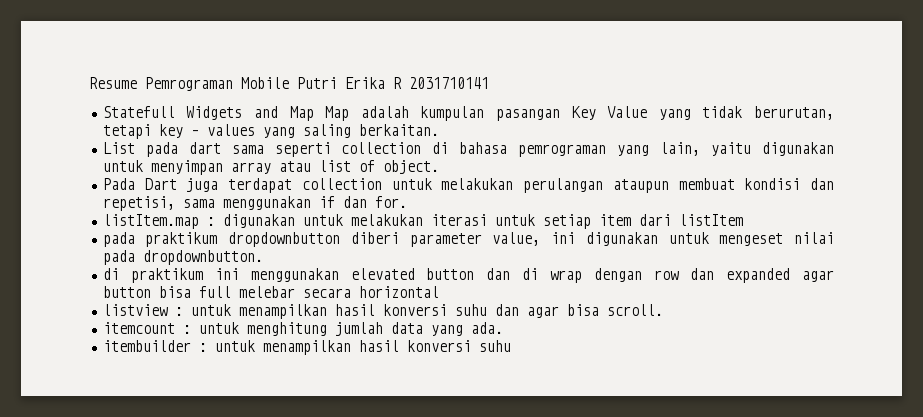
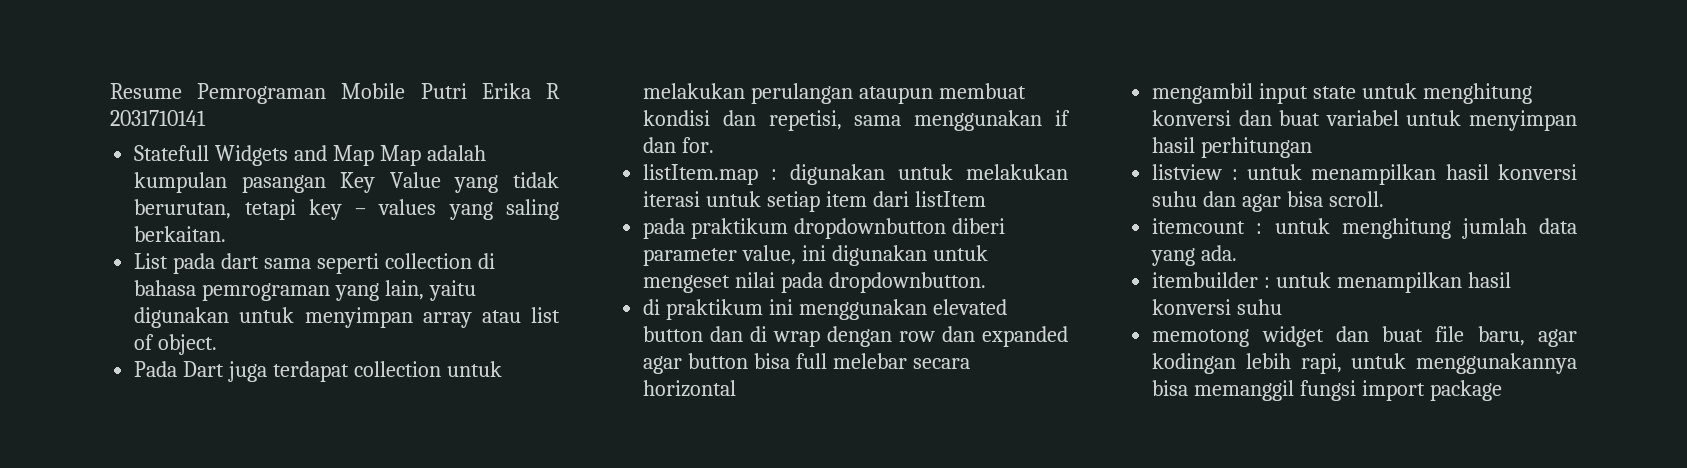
(439, 292) none -> [1152,83,1532,104] [1152,110,1577,131] [1152,137,1313,158] // mengambil input state untuk menghitung konversi dan buat variabel untuk menyimpan hasil perhitungan
(511, 346) none -> [1152,326,1577,347] [1152,353,1577,374] [1152,380,1502,401] // memotong widget dan buat file baru, agar kodingan lebih rapi, untuk menggunakannya bisa memanggil fungsi import package

